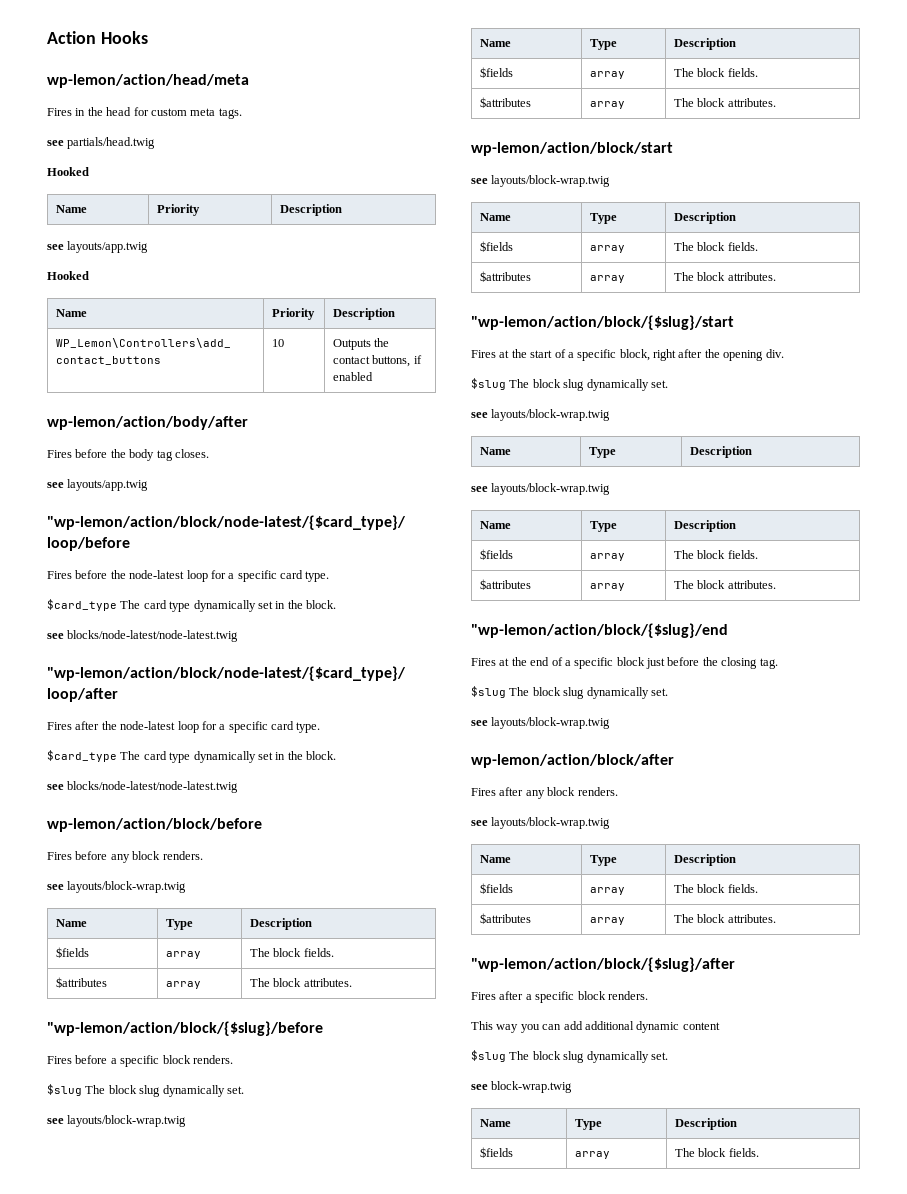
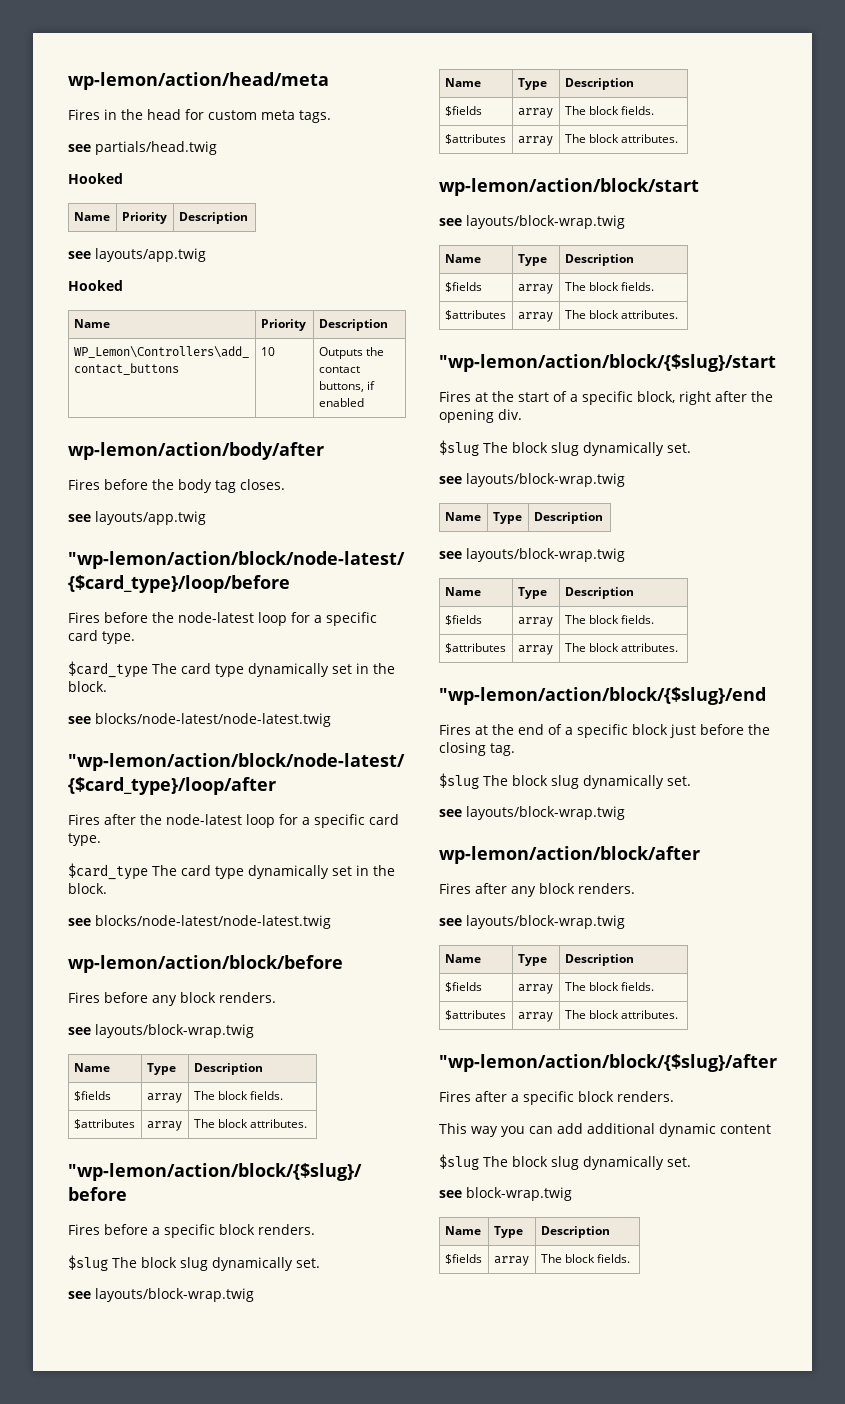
[47,31,148,44] Action Hooks // -> (68, 81) none

